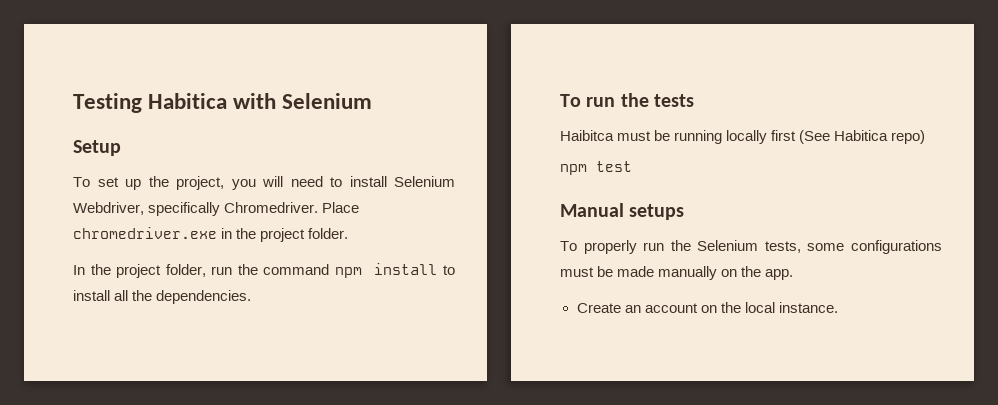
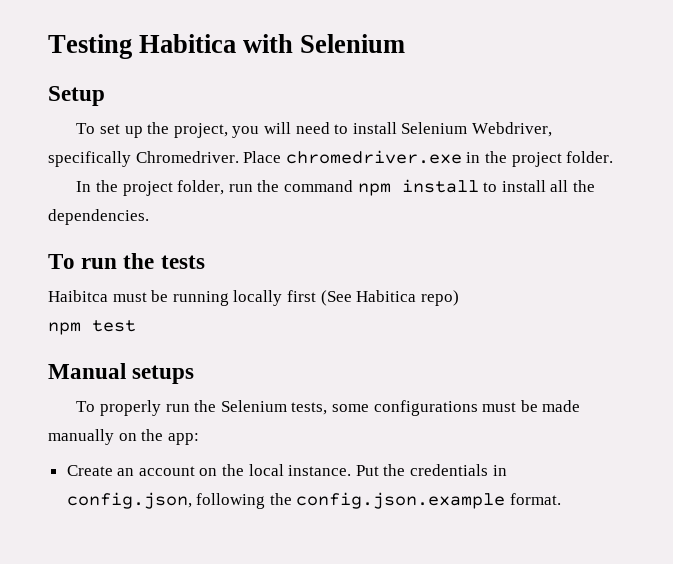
[765,269,794,280] app. -> [167,433,199,445] app:
(838, 307) none -> [355,464,507,476] [66,492,562,509] Put the credentials in config.json, following the config.json.example format.

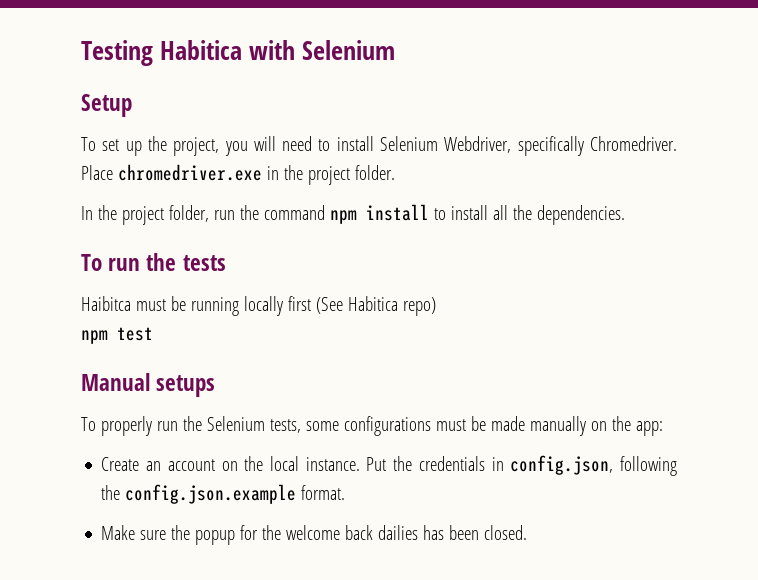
(562, 499) none -> [101,525,528,545] // Make sure the popup for the welcome back dailies has been closed.

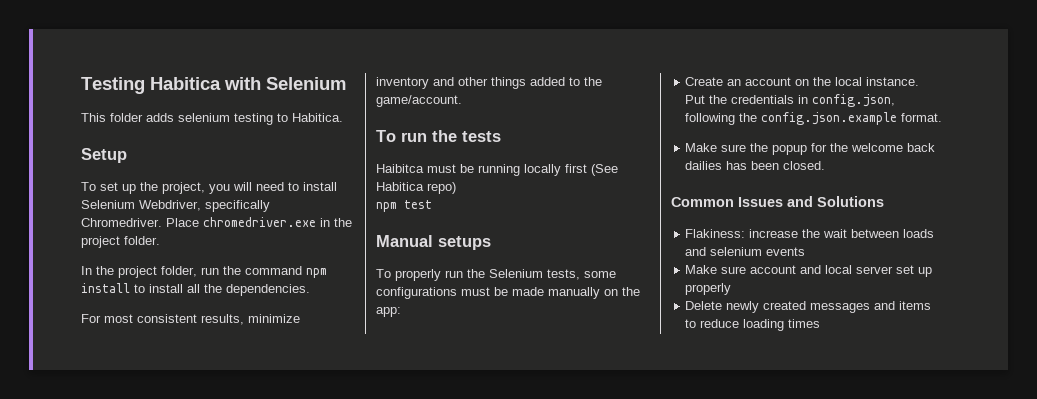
(396, 50) none -> [81,113,343,125] // This folder adds selenium testing to Habitica.
(625, 215) none -> [81,314,300,325] [376,77,602,89] [376,95,462,107] // For most consistent results, minimize inventory and other things added to the game/account.
(528, 532) none -> [671,196,884,207] [685,229,935,238] [685,247,806,256] [685,265,933,277] [685,283,732,295] [685,301,932,313] [685,319,821,331] // Common Issues and Solutions // Flakiness: increase the wait between loads and selenium events // Make sure account and local server set up properly // Delete newly created messages and items to reduce loading times

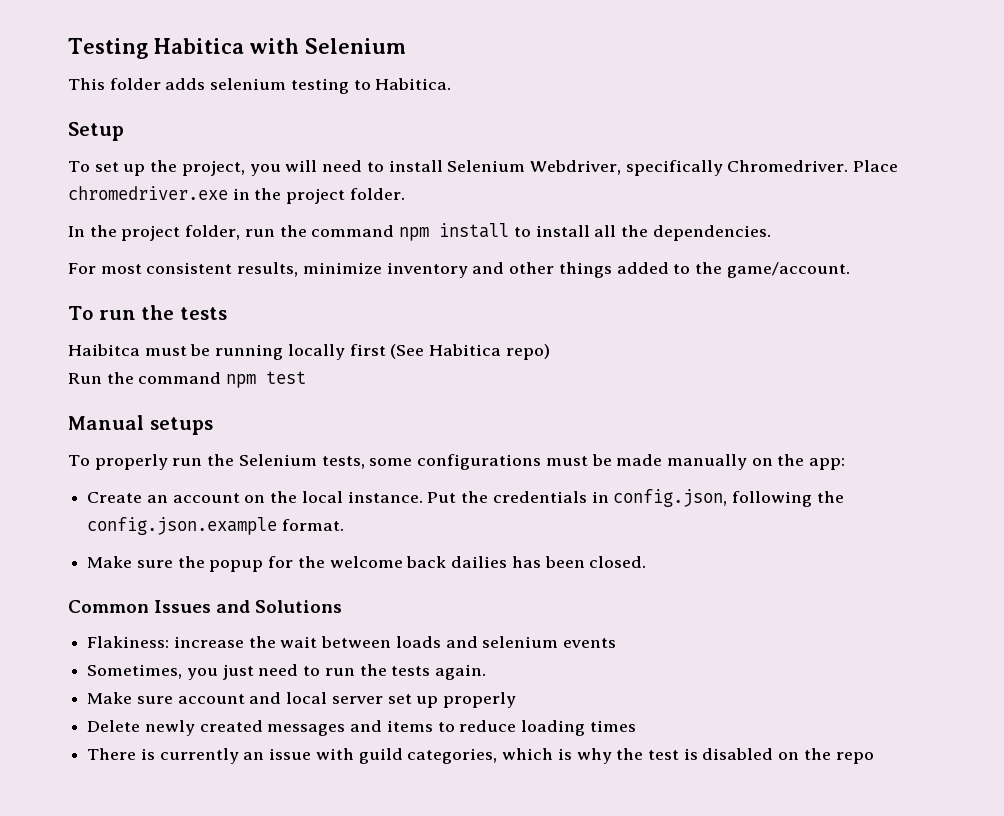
(456, 188) none -> [68,372,222,384] Run the command
(806, 251) none -> [87,664,487,680] // Sometimes, you just need to run the tests again.
(821, 323) none -> [87,748,874,764] // There is currently an issue with guild categories, which is why the test is disabled on the repo

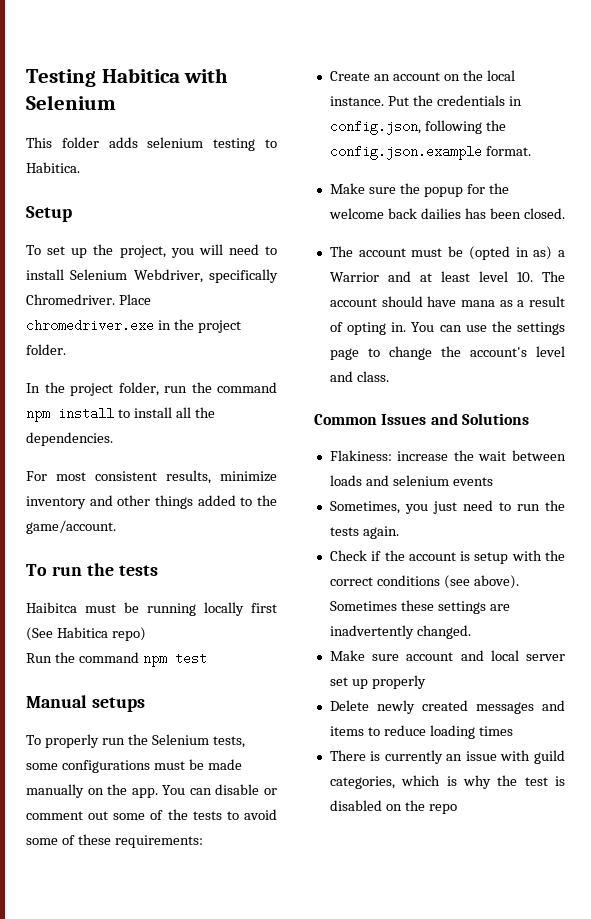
[809,458,846,470] app: -> [131,784,278,798] [26,809,277,820] [26,834,203,848] app. You can disable or comment out some of the tests to avoid some of these requirements:
(647, 562) none -> [329,246,565,260] [329,271,565,282] [329,296,565,307] [329,321,565,335] [329,346,565,360] [329,371,389,382] // The account must be (opted in as) a Warrior and at least level 10. The account should have mana as a result of opting in. You can use the settings page to change the account's level and class.
(487, 672) none -> [329,550,565,564] [329,575,519,589] [329,600,510,614] [329,625,471,639] // Check if the account is setup with the correct conditions (see above). Sometimes these settings are inadvertently changed.

